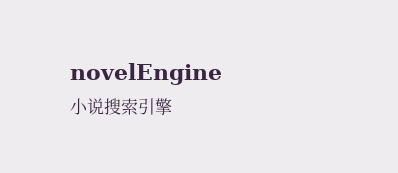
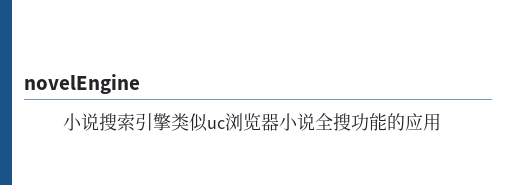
(172, 106) none -> [170,113,441,132] 类似uc浏览器小说全搜功能的应用

